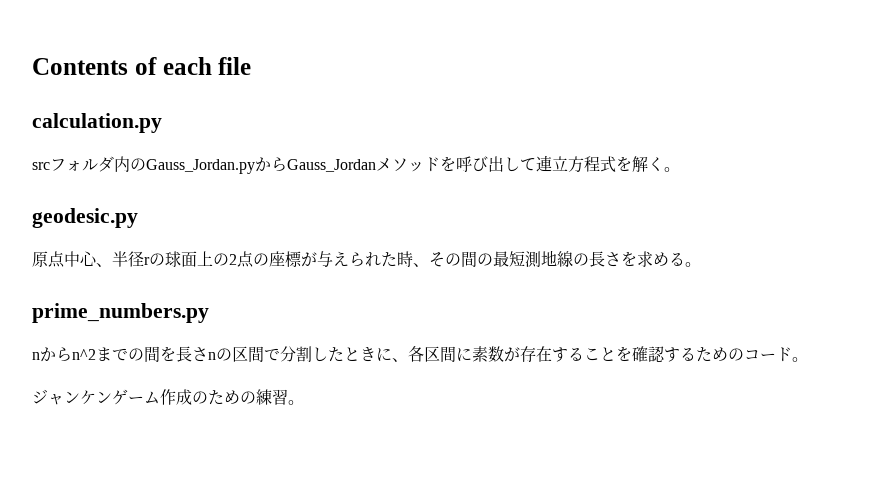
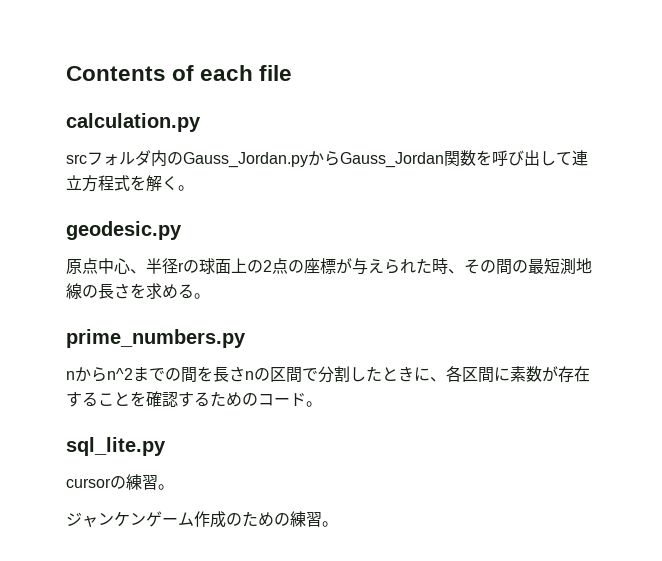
[376,157,440,172] メソッド -> [444,150,476,166] 関数
(808, 359) none -> [66,437,166,456] [66,474,174,490] // sql_lite.py // cursorの練習。

